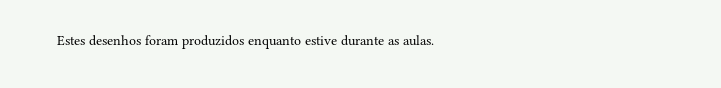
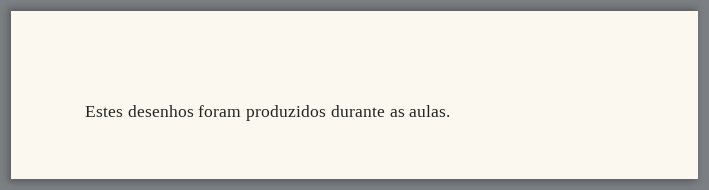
[248,36,337,49] enquanto estive -> (327, 113) none

